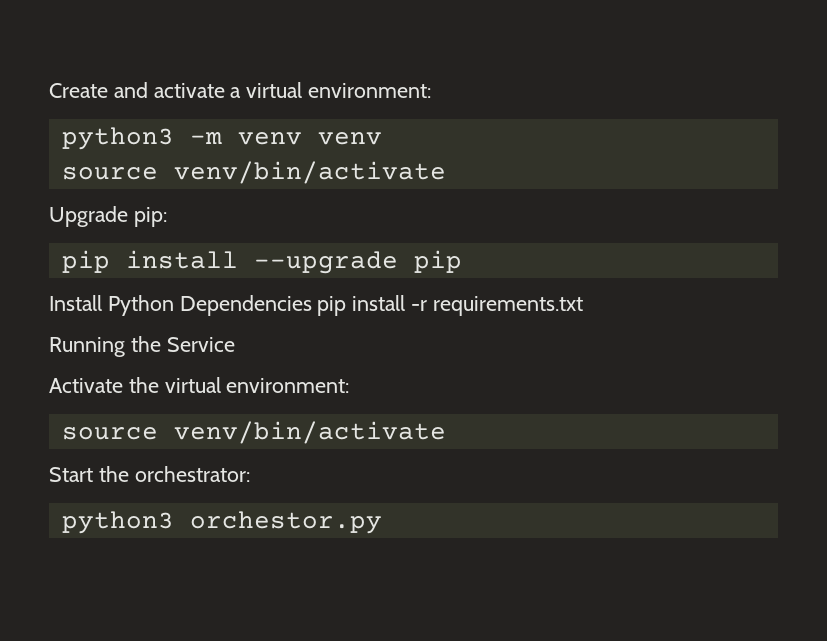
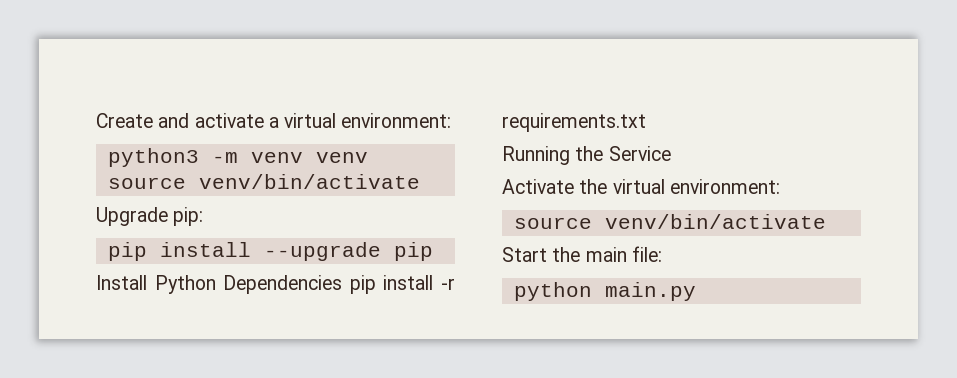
[134,466,250,482] [61,511,382,534] orchestrator: // python3 orchestor.py -> [585,246,662,262] [513,282,696,301] main file: // python main.py

